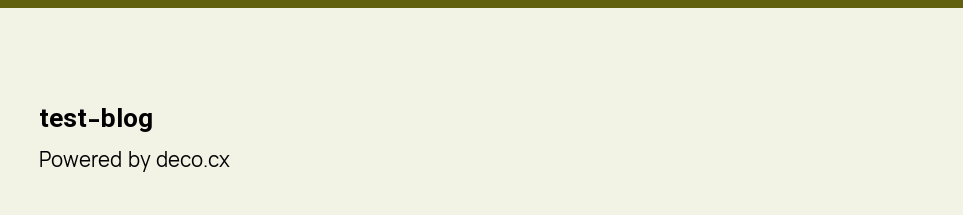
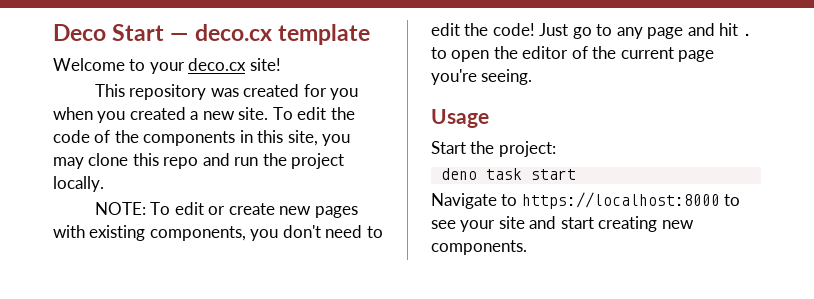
[39,108,153,132] [39,151,231,172] test-blog // Powered by deco.cx -> [53,24,370,45] [53,58,281,74] [94,84,359,100] [53,107,355,123] [53,130,351,146] [53,153,345,169] [53,176,104,192] [94,202,358,218] [53,225,383,241] [431,23,752,39] [431,46,715,62] [431,69,533,85] [431,109,489,128] [431,141,556,157] [440,168,576,180] [431,192,741,209] [431,216,694,232] [431,240,527,255] Deco Start — deco.cx template // Welcome to your deco.cx site! // This repository was created for you when you created a new site. To edit the code of the components in this site, you may clone this repo and run the project locally. // NOTE: To edit or create new pages with existing components, you don't need to edit the code! Just go to any page and hit . to open the editor of the current page you're seeing. // Usage // Start the project: // deno task start // Navigate to https://localhost:8000 to see your site and start creating new components.

